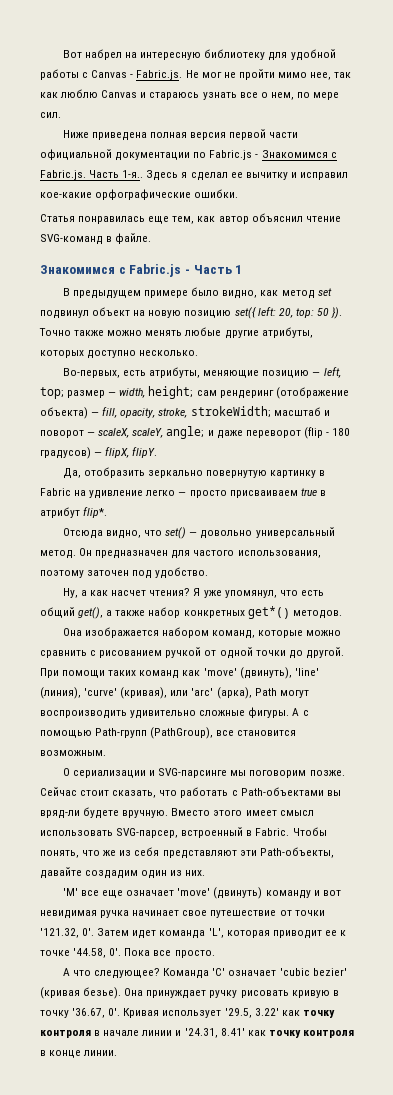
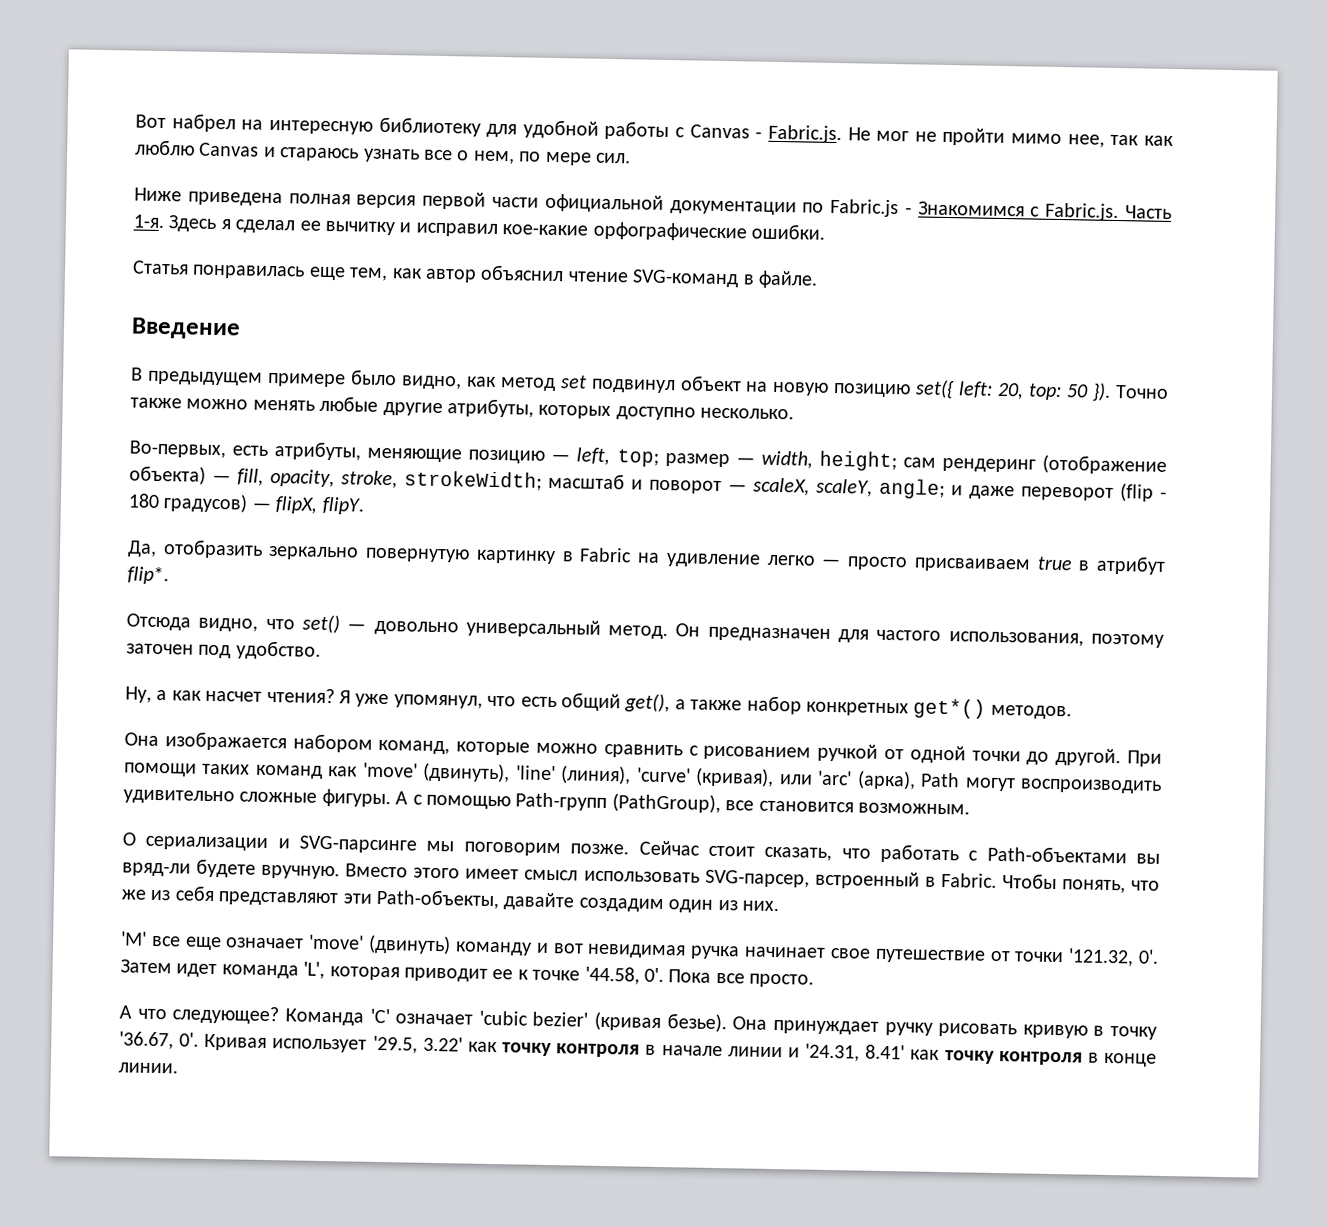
[122,170,144,178] 1-я.. -> [133,214,165,229] 1-я.
[40,264,243,277] Знакомимся с Fabric.js - Часть 1 -> [131,317,241,340] Введение

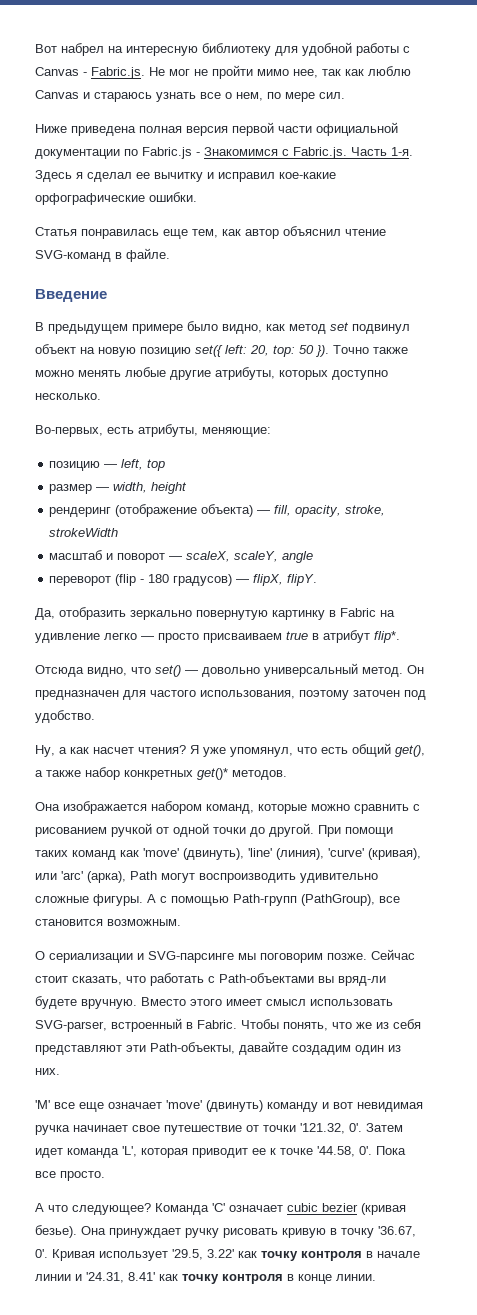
[367,447,463,463] меняющие -> [202,427,271,437] меняющие: //
[616,449,659,467] top; -> [147,459,166,471] top //
[818,450,936,472] height; сам -> [151,482,188,494] height //
[404,470,542,491] strokeWidth; -> [49,528,119,537] strokeWidth //
[879,478,1015,500] angle; и даже -> [282,551,314,563] angle //
[913,698,987,719] get*() -> [197,768,228,780] get()*
[704,869,810,888] SVG-парсер, -> [35,1020,107,1032] SVG-parser,
[478,1010,589,1027] 'cubic bezier' -> [287,1203,358,1212] cubic bezier

